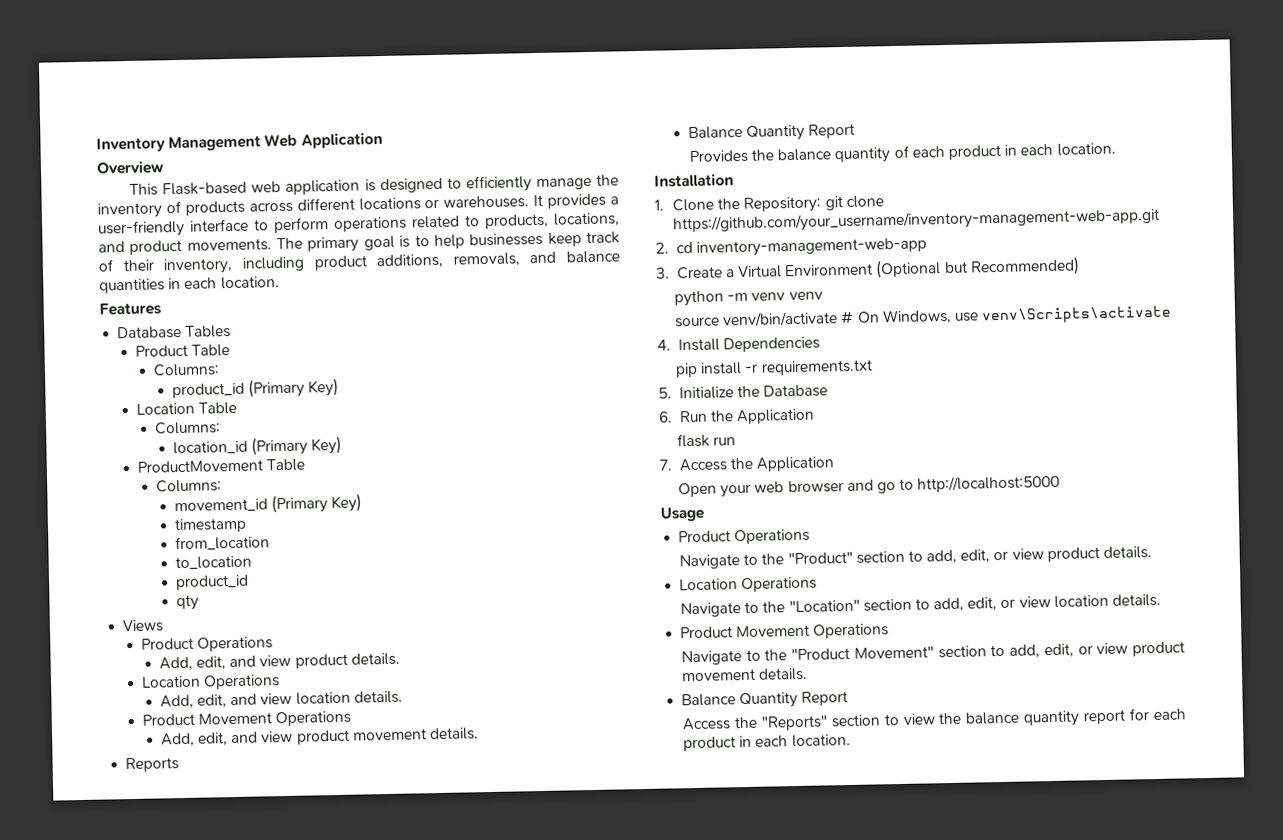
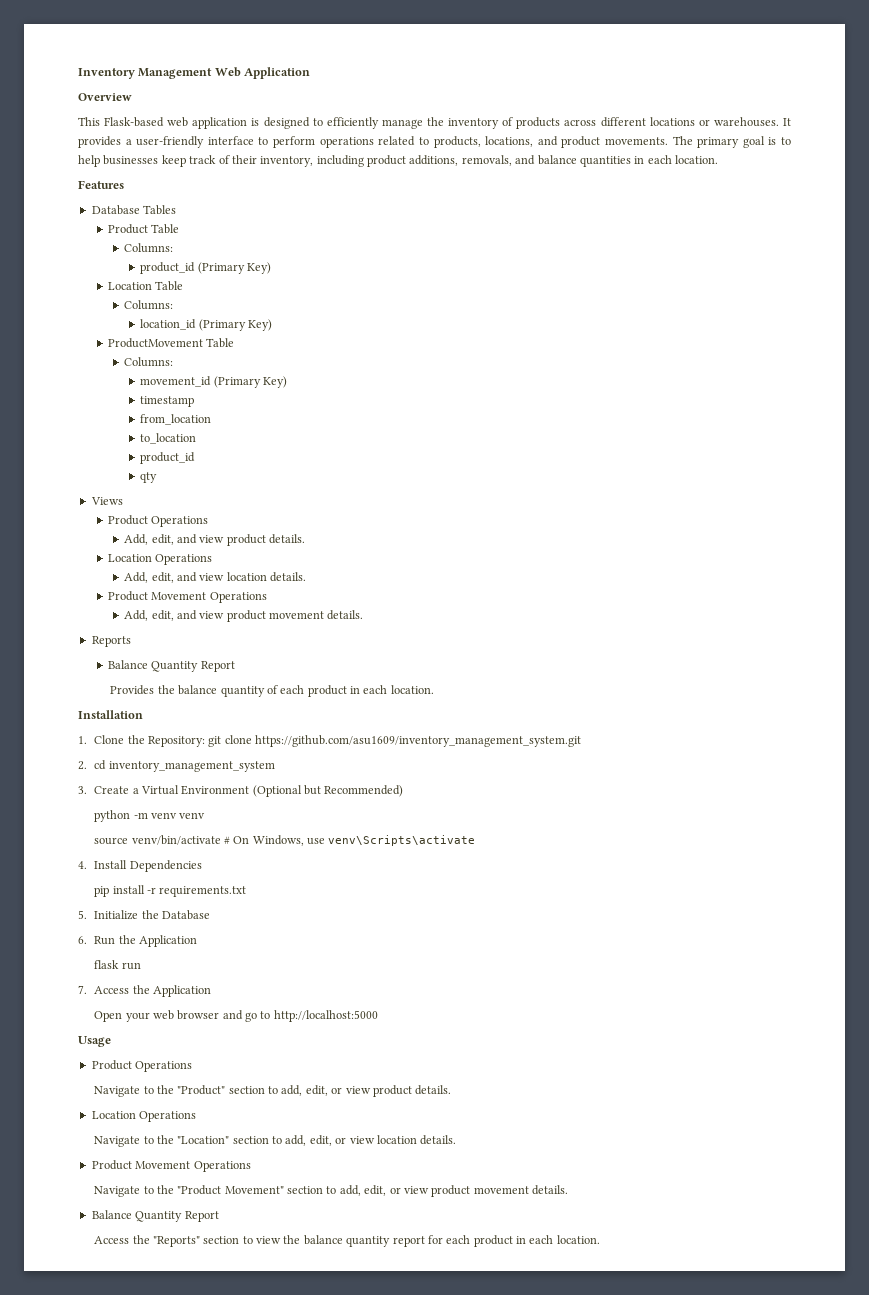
[672,207,1160,234] https://github.com/your_username/inventory-management-web-app.git -> [255,735,582,747] https://github.com/asu1609/inventory_management_system.git
[695,237,927,257] inventory-management-web-app -> [108,761,275,772] inventory_management_system

